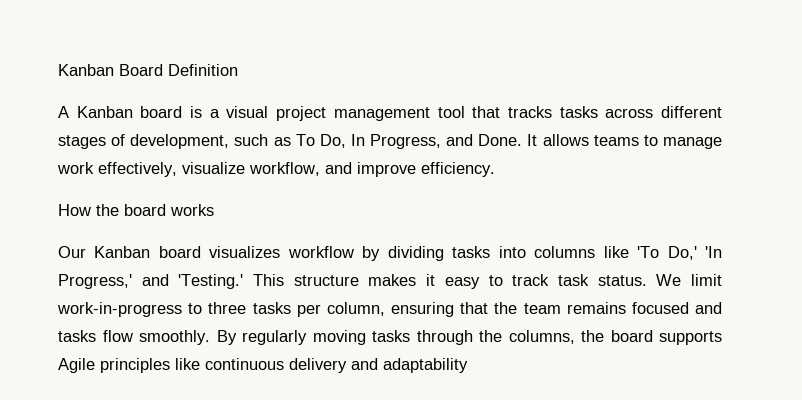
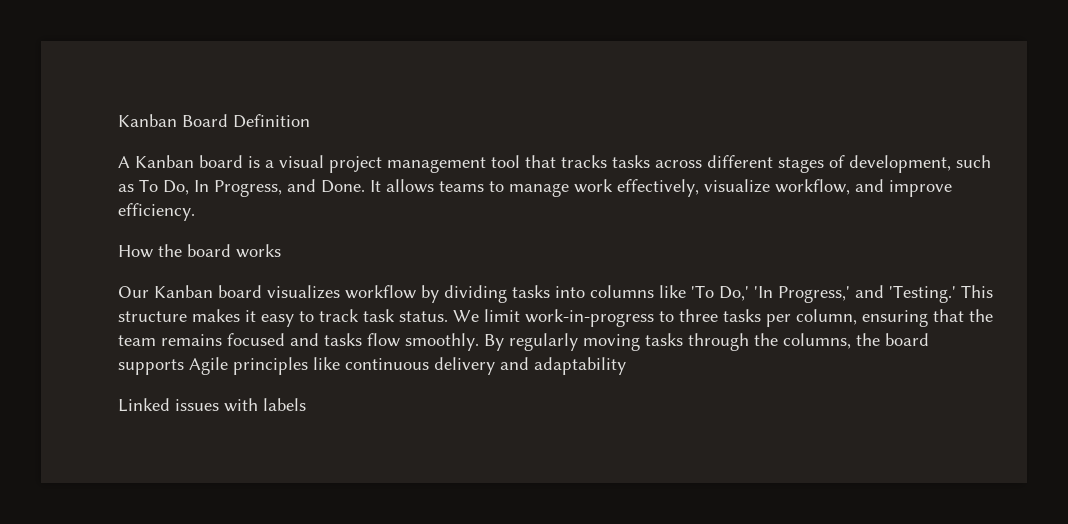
(468, 365) none -> [118,398,306,412] // Linked issues with labels

